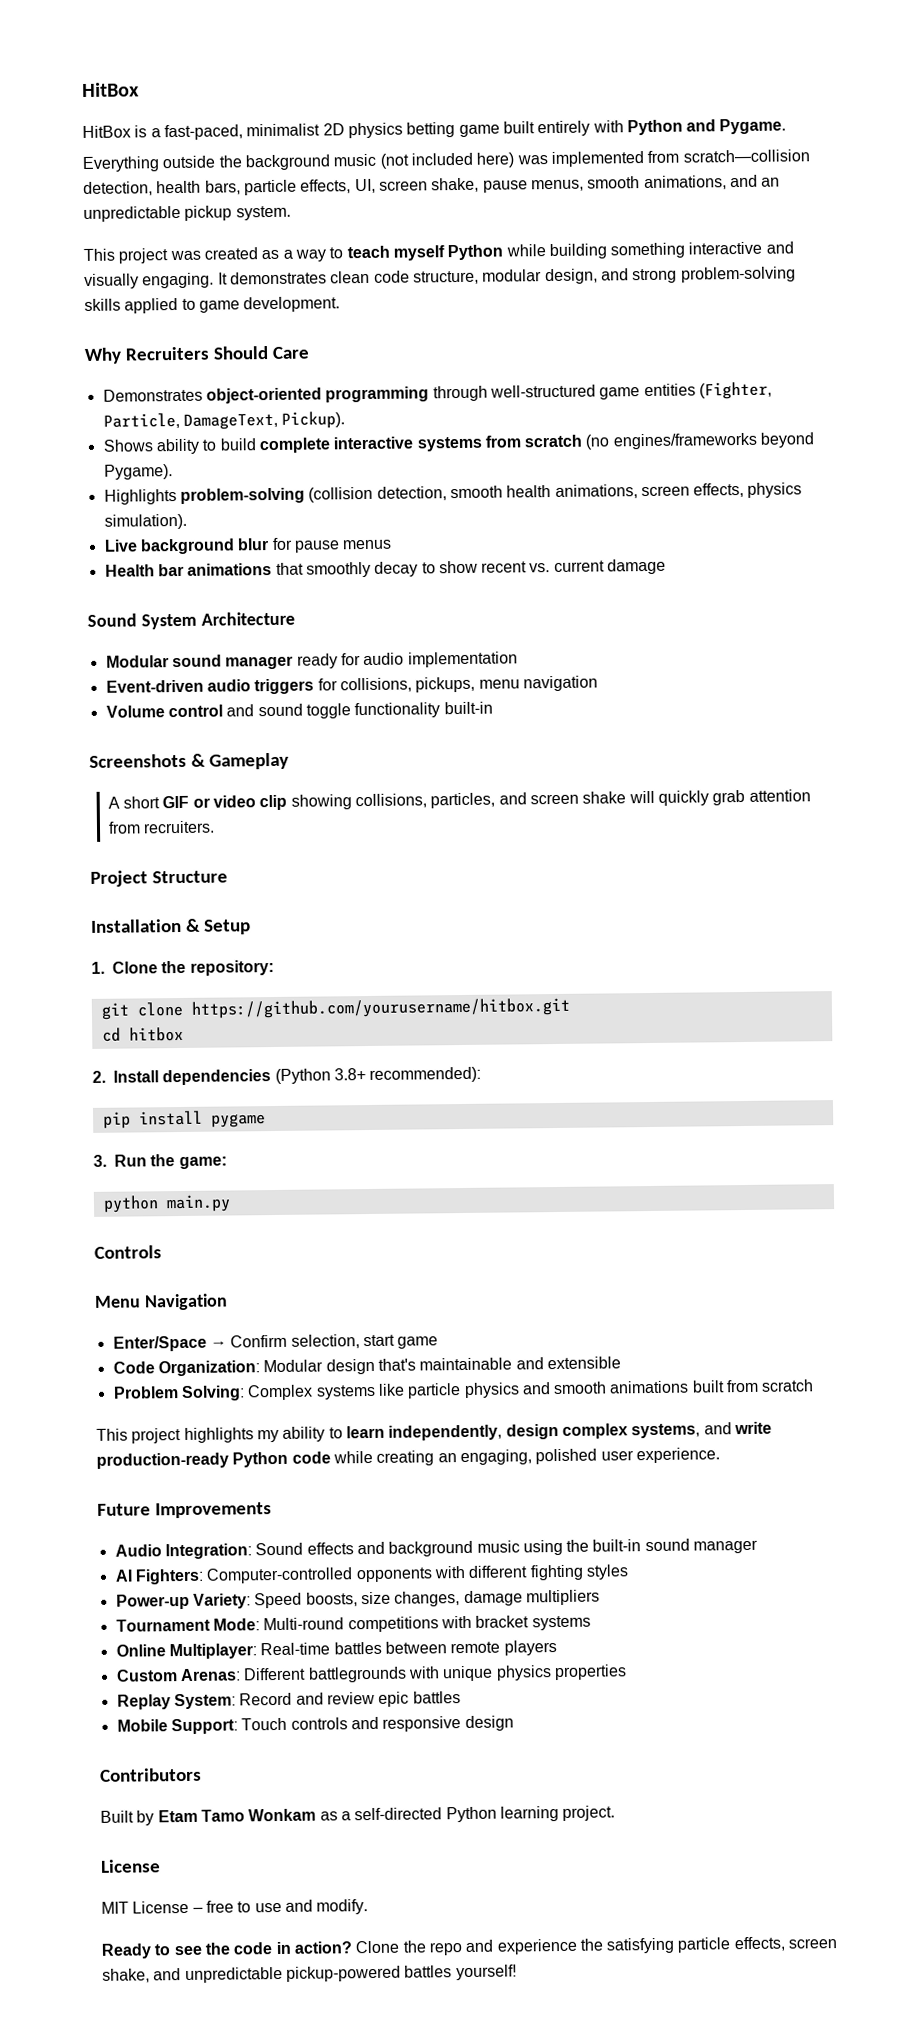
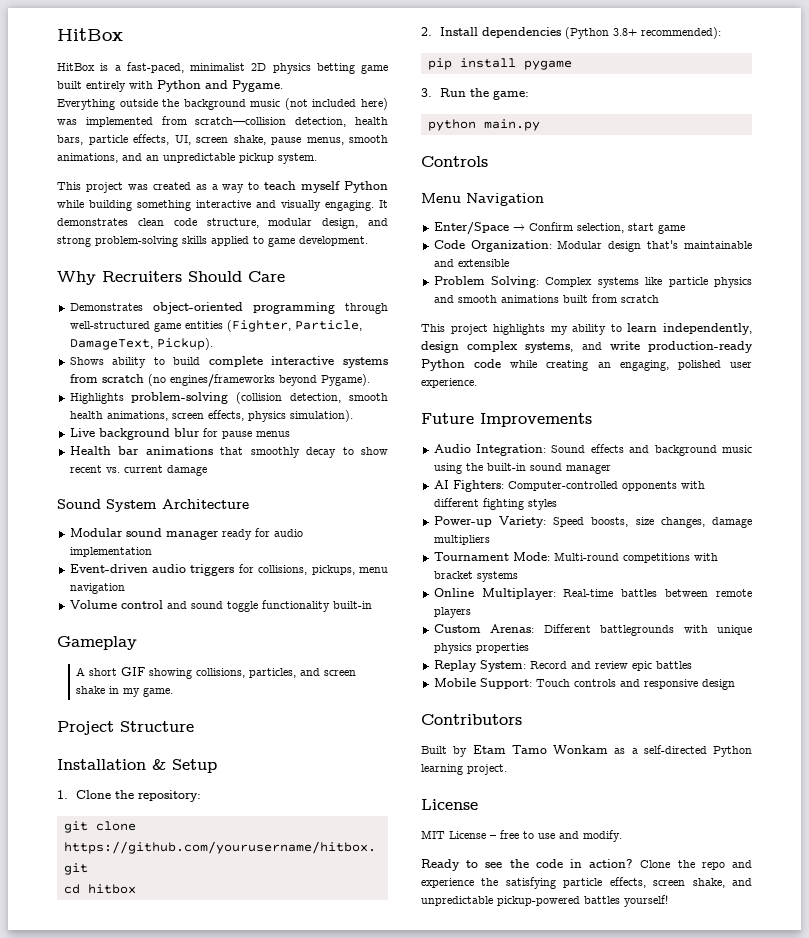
[89,753,206,768] Screenshots & -> (372, 605) none
[192,794,288,811] or video clip -> (146, 671) none
[628,789,811,806] [107,820,216,834] will quickly grab attention from recruiters. -> [109,686,174,697] in my game.

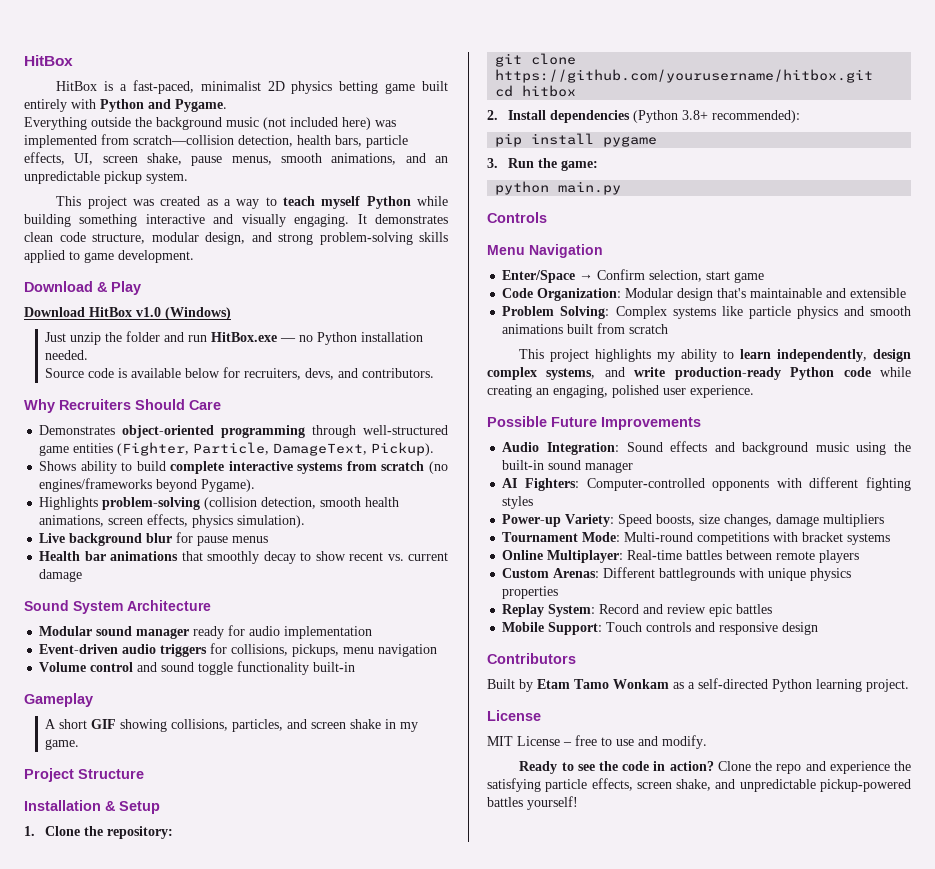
(368, 241) none -> [24,281,141,295] [24,307,231,320] [45,331,424,345] [45,350,89,360] [45,367,435,380] // Download & Play // Download HitBox v1.0 (Windows) // Just unzip the folder and run HitBox.exe — no Python installation needed. // Source code is available below for recruiters, devs, and contributors.
(477, 383) none -> [487,416,547,427] Possible

